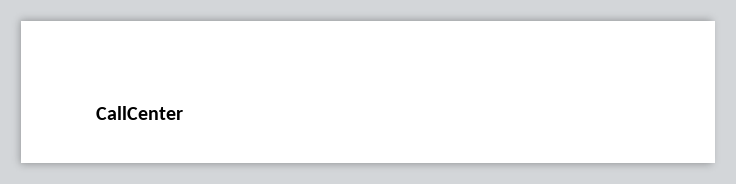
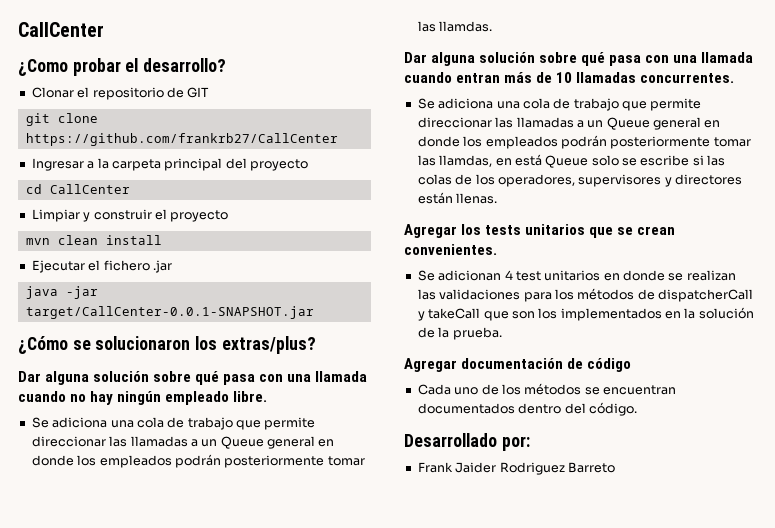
[96,106,183,120] CallCenter -> [18,22,104,37] [18,58,227,76] [31,87,210,100] [25,113,98,126] [25,133,338,146] [31,158,308,171] [25,184,130,194] [31,209,229,222] [25,235,162,245] [31,260,172,273] [25,286,98,299] [25,306,314,319] [18,336,316,354] [18,371,368,385] [18,391,268,405] [31,417,316,430] [31,436,335,449] [31,454,365,468] [417,21,493,32] [404,52,754,66] [404,72,735,83] [417,98,702,111] [417,117,721,130] [417,135,751,149] [417,154,726,168] [417,174,742,187] [417,192,498,204] [404,224,676,238] [404,244,497,255] [417,270,736,281] [417,288,753,302] [417,307,754,321] [417,327,502,340] [404,358,632,372] [417,383,676,395] [417,402,637,416] [404,433,530,451] [417,462,615,475] CallCenter // ¿Como probar el desarrollo? // Clonar el repositorio de GIT // git clone https://github.com/frankrb27/CallCenter // Ingresar a la carpeta principal del proyecto // cd CallCenter // Limpiar y construir el proyecto // mvn clean install // Ejecutar el fichero .jar // java -jar target/CallCenter-0.0.1-SNAPSHOT.jar // ¿Cómo se solucionaron los extras/plus? // Dar alguna solución sobre qué pasa con una llamada cuando no hay ningún empleado libre. // Se adiciona una cola de trabajo que permite direccionar las llamadas a un Queue general en donde los empleados podrán posteriormente tomar las llamdas. // Dar alguna solución sobre qué pasa con una llamada cuando entran más de 10 llamadas concurrentes. // Se adiciona una cola de trabajo que permite direccionar las llamadas a un Queue general en donde los empleados podrán posteriormente tomar las llamdas, en está Queue solo se escribe si las colas de los operadores, supervisores y directores están llenas. // Agregar los tests unitarios que se crean convenientes. // Se adicionan 4 test unitarios en donde se realizan las validaciones para los métodos de dispatcherCall y takeCall que son los implementados en la solución de la prueba. // Agregar documentación de código // Cada uno de los métodos se encuentran documentados dentro del código. // Desarrollado por: // Frank Jaider Rodriguez Barreto

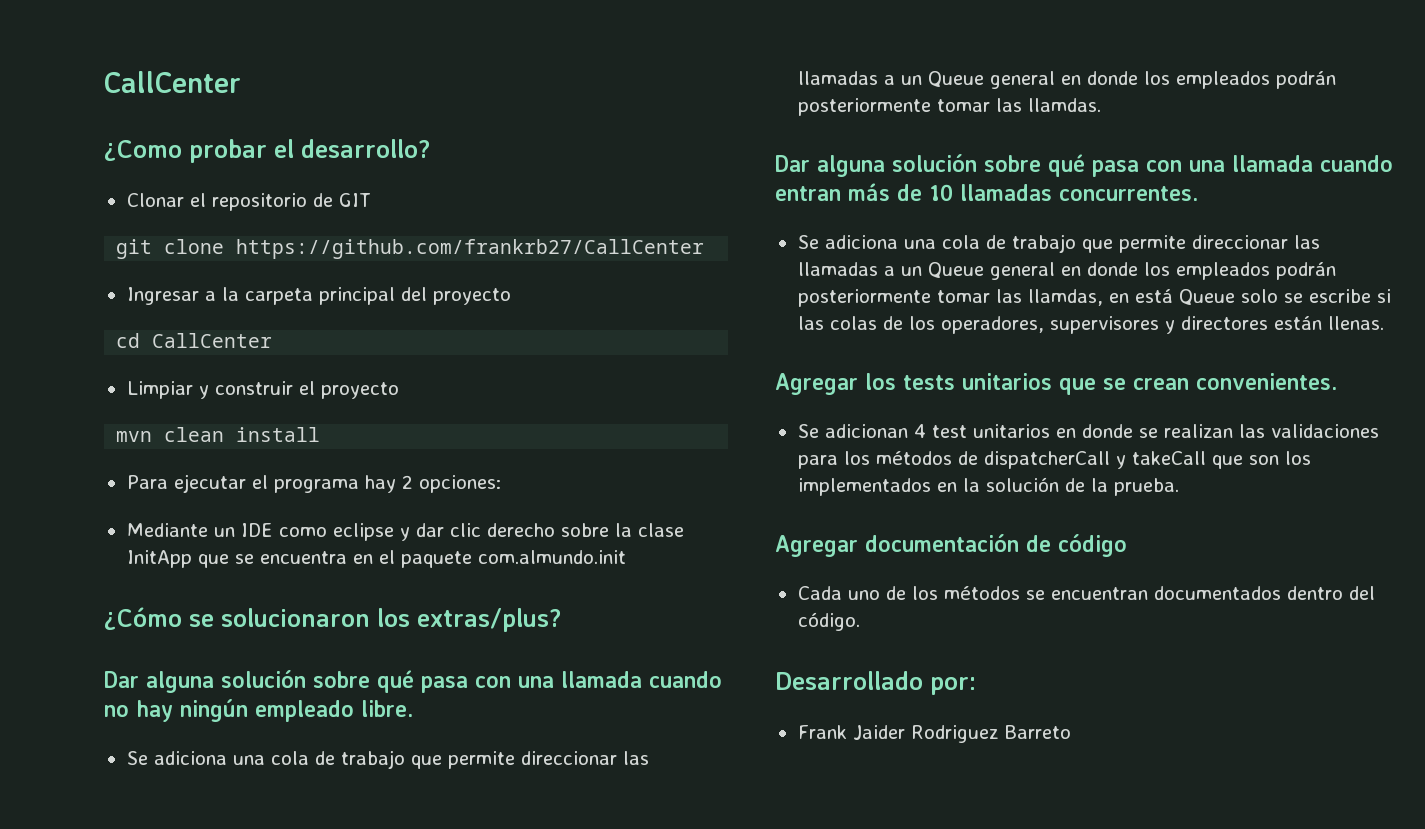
[31,260,172,273] [25,286,98,299] [25,306,314,319] Ejecutar el fichero .jar // java -jar target/CallCenter-0.0.1-SNAPSHOT.jar -> [126,474,501,493] [126,523,684,541] [126,550,626,568] Para ejecutar el programa hay 2 opciones: // Mediante un IDE como eclipse y dar clic derecho sobre la clase InitApp que se encuentra en el paquete com.almundo.init

